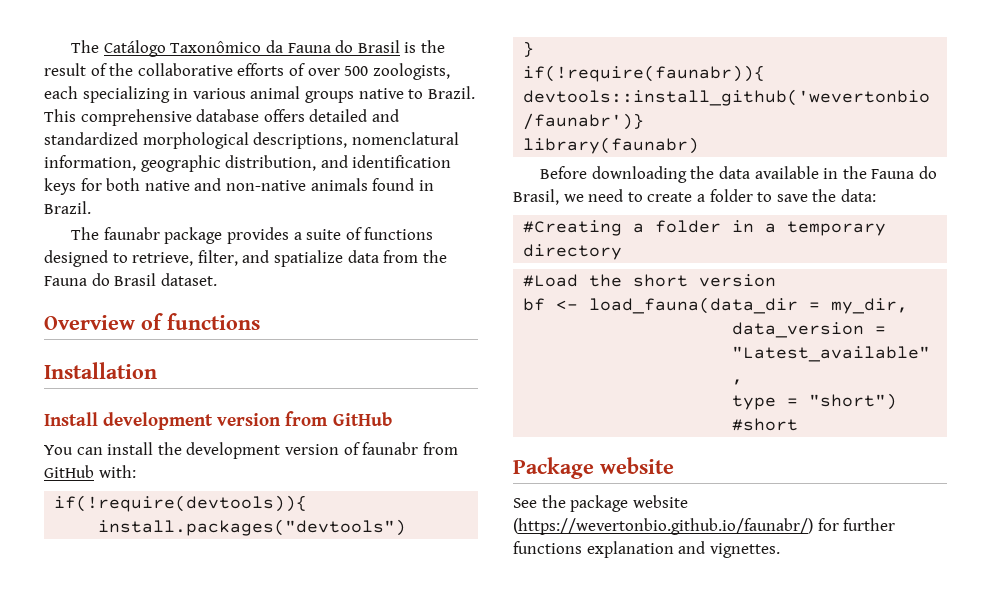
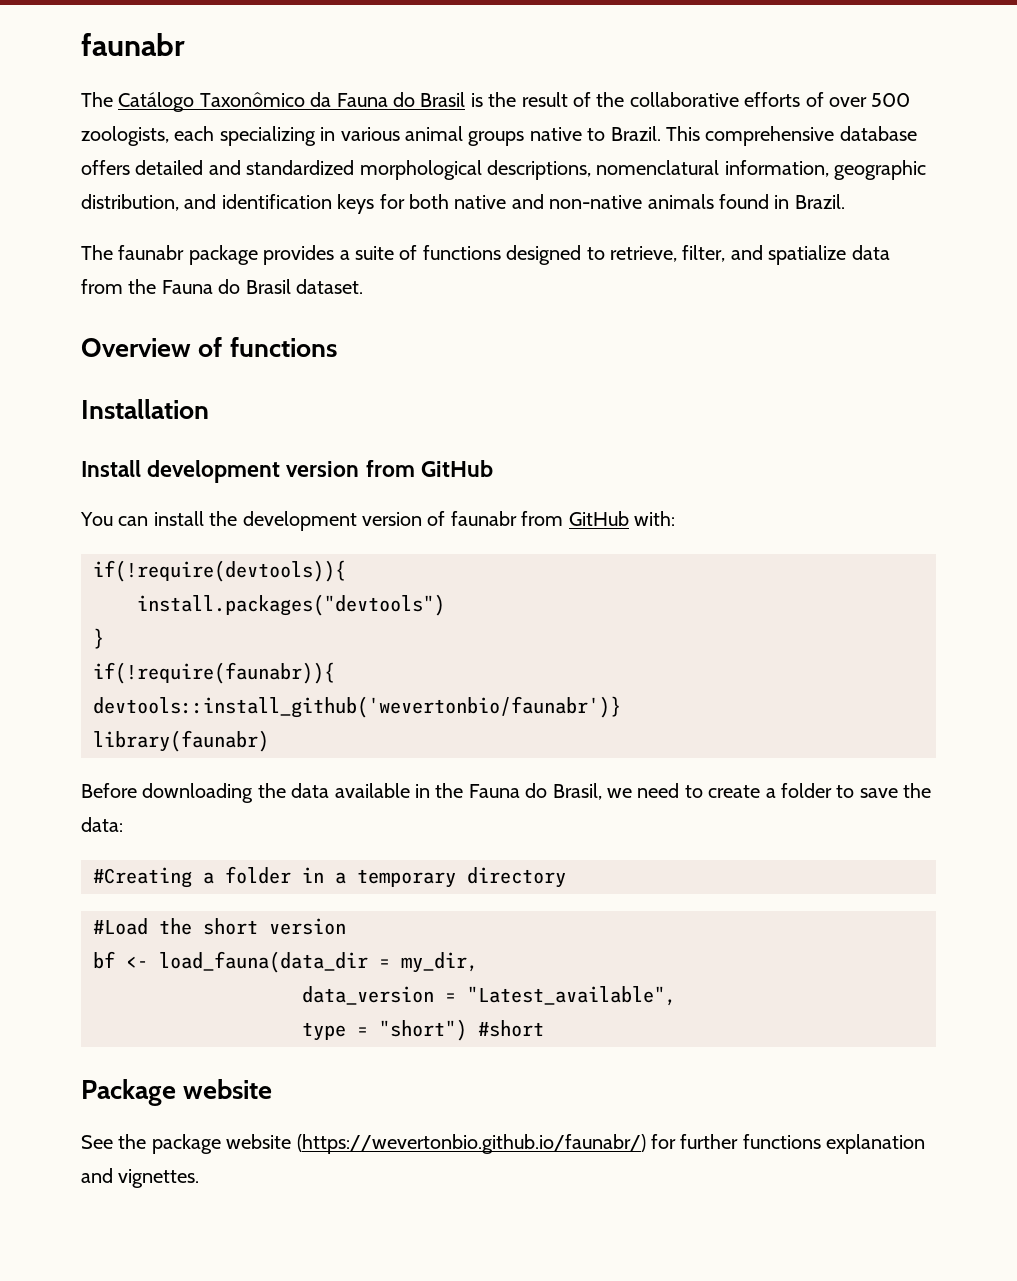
(71, 46) none -> [81,33,185,56] faunabr //

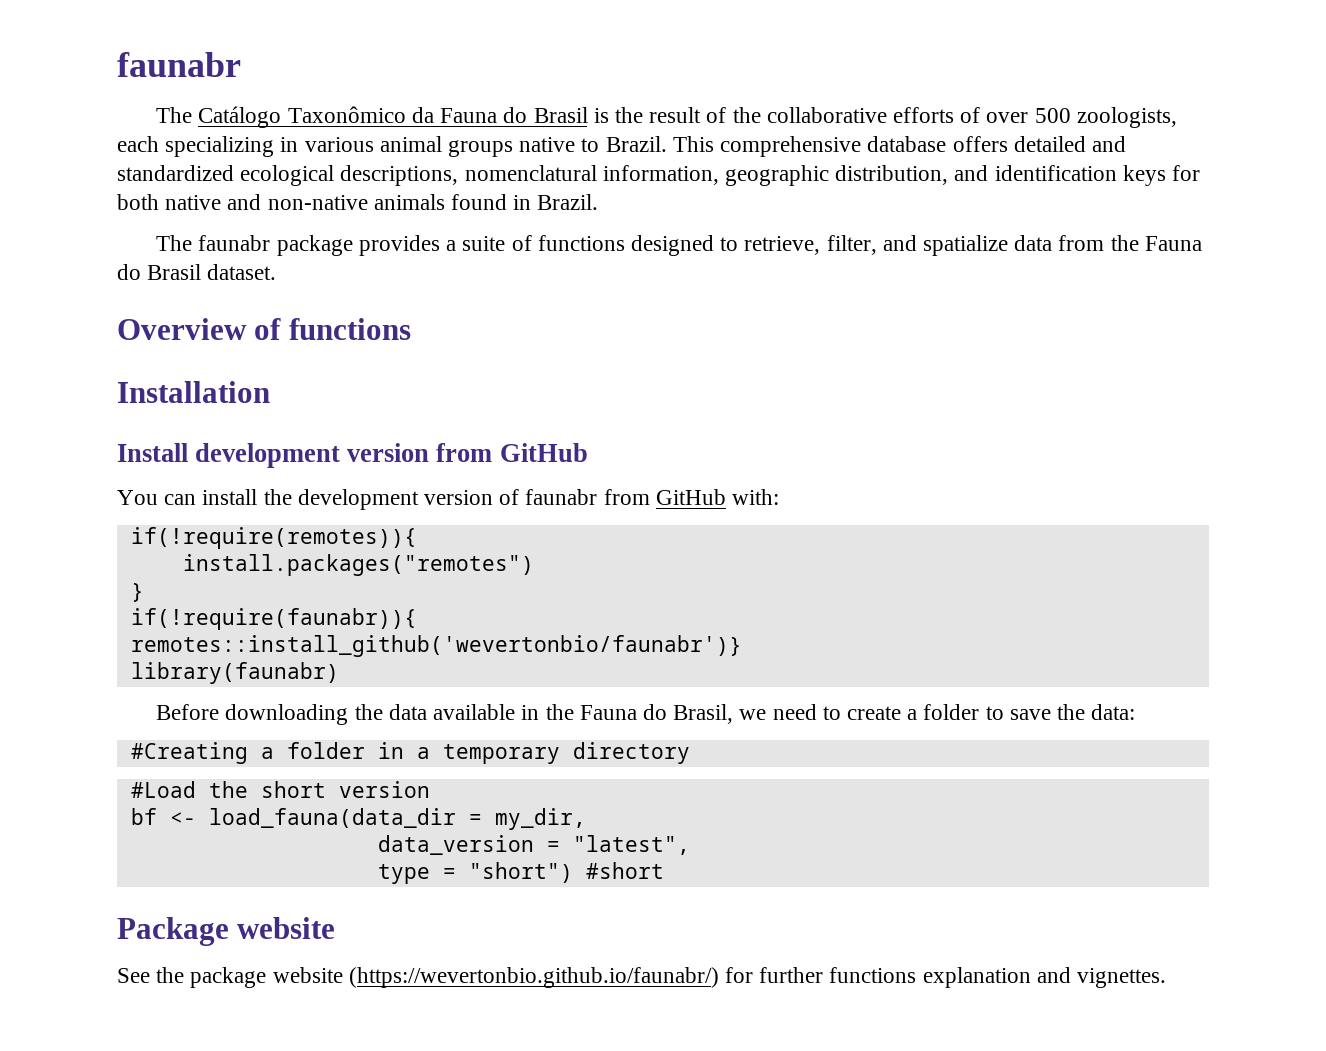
[359,160,482,180] morphological -> [240,165,335,186] ecological
[93,560,346,582] [137,594,445,616] if(!require(devtools)){ // install.packages("devtools") -> [130,527,417,549] [182,554,534,576] if(!require(remotes)){ // install.packages("remotes")
[93,696,621,718] devtools::install_github('wevertonbio/faunabr')} -> [130,635,742,657] remotes::install_github('wevertonbio/faunabr')}
[467,986,676,1006] "Latest_available", -> [572,835,690,855] "latest",

